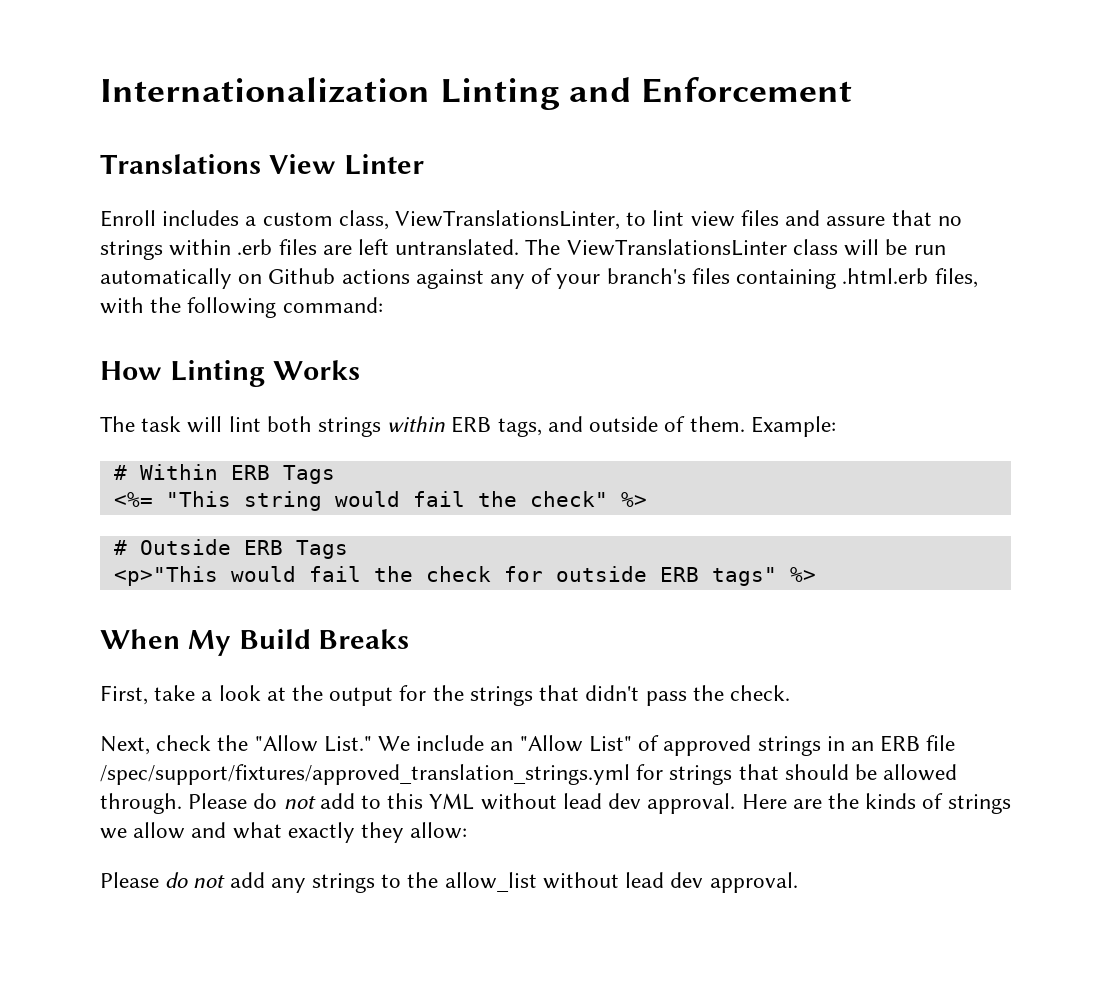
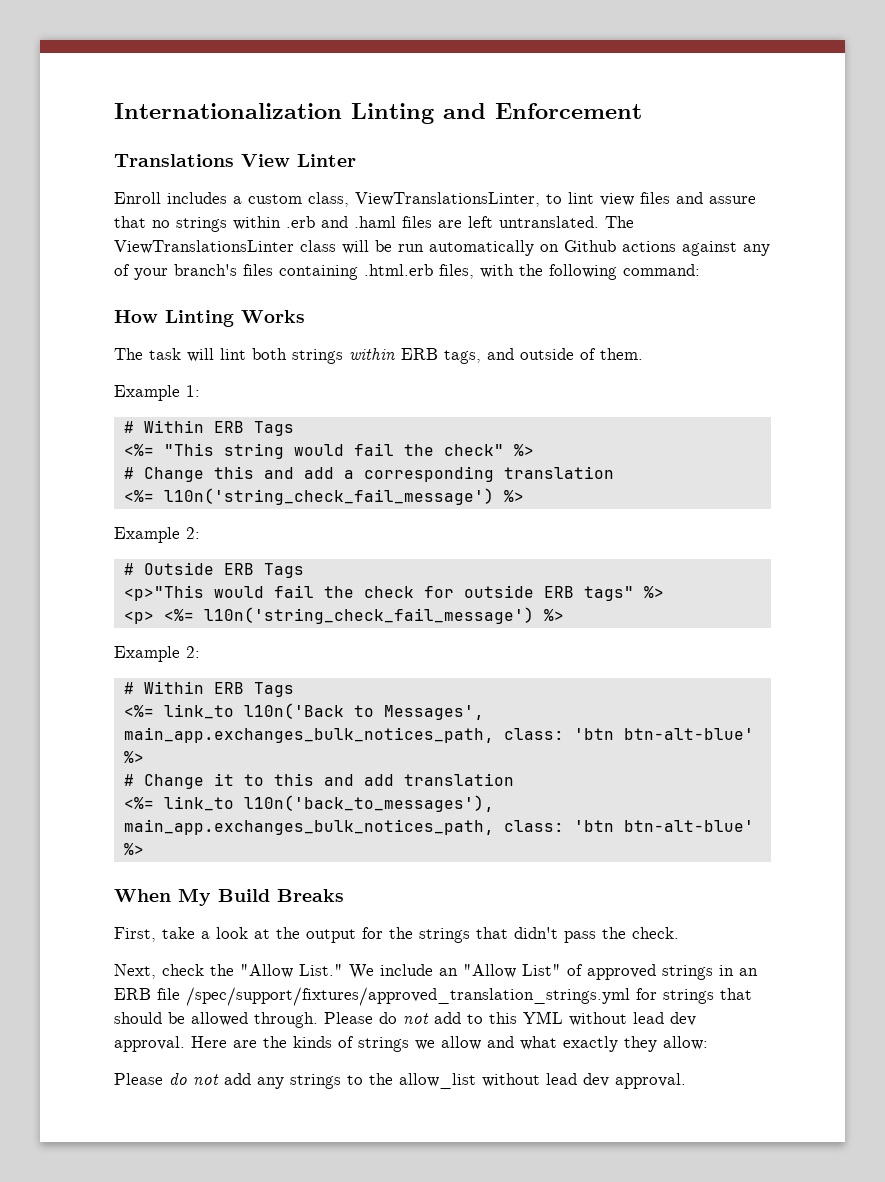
(273, 247) none -> [321,216,396,228] and .haml
[750,416,836,437] Example: -> [114,385,200,401] // Example 1:
(647, 499) none -> [123,466,614,482] [123,488,524,505] [114,527,200,543] // # Change this and add a corresponding translation // <%= l10n('string_check_fail_message') %> // Example 2:
(816, 574) none -> [123,607,564,624] [114,646,200,662] [123,681,294,697] [123,703,484,720] [123,727,754,743] [123,751,144,763] [123,773,514,789] [123,795,494,812] [123,819,754,835] [123,843,144,855] // <p> <%= l10n('string_check_fail_message') %> // Example 2: // # Within ERB Tags // <%= link_to l10n('Back to Messages', main_app.exchanges_bulk_notices_path, class: 'btn btn-alt-blue' %> // # Change it to this and add translation // <%= link_to l10n('back_to_messages'), main_app.exchanges_bulk_notices_path, class: 'btn btn-alt-blue' %>

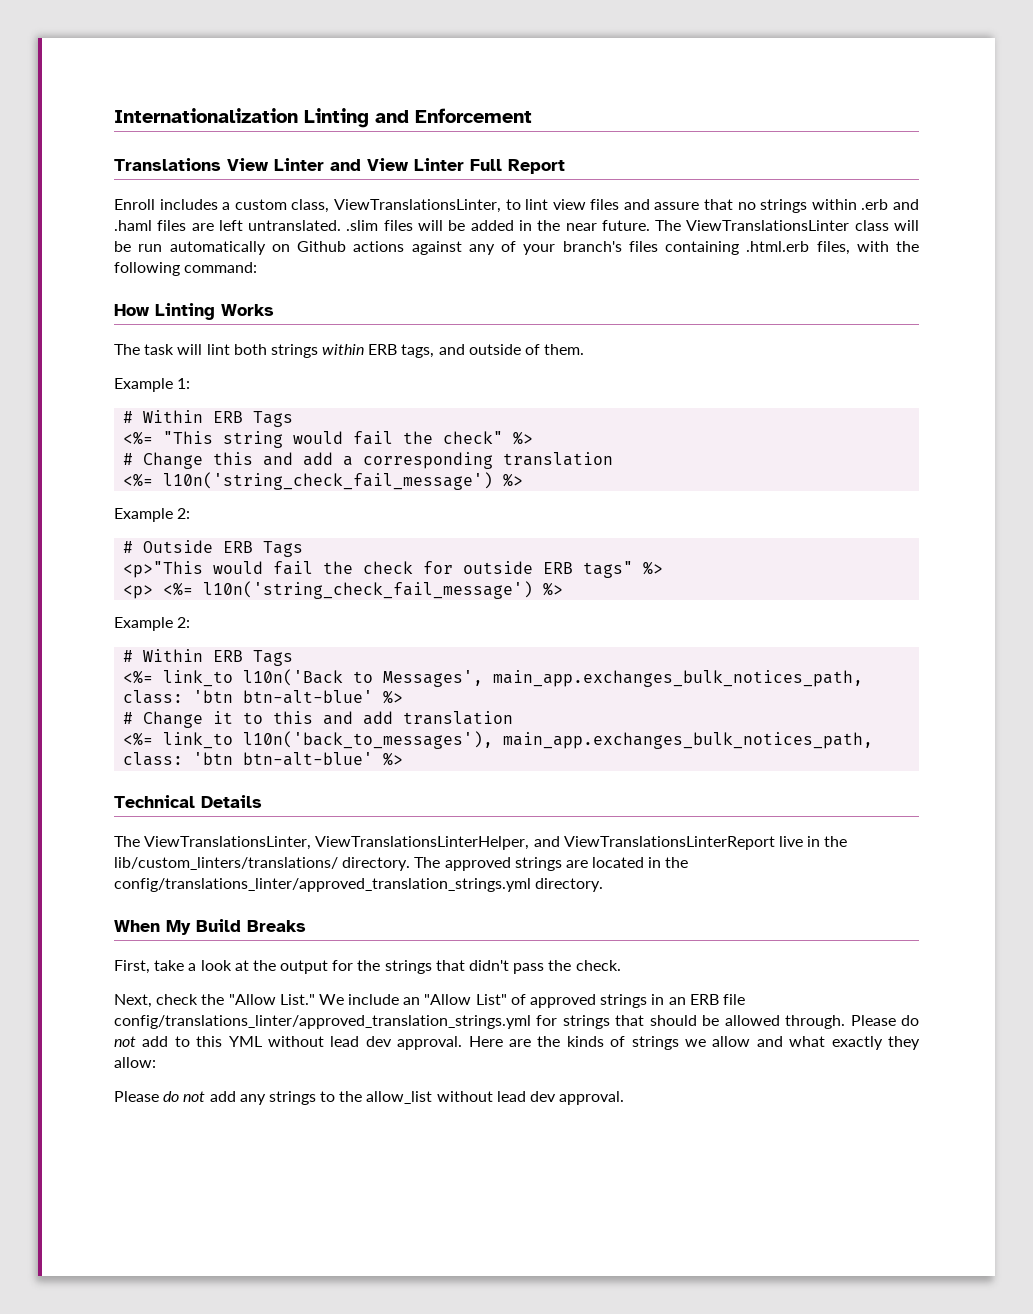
(356, 160) none -> [330,158,565,174] and View Linter Full Report
(599, 222) none -> [346,220,650,231] .slim files will be added in the near future.
(144, 849) none -> [114,795,262,808] [114,836,848,850] [114,857,689,871] [114,878,604,892] // Technical Details // The ViewTranslationsLinter, ViewTranslationsLinterHelper, and ViewTranslationsLinterReport live in the lib/custom_linters/translations/ directory. The approved strings are located in the config/translations_linter/approved_translation_strings.yml directory.
[186,987,630,1006] /spec/support/fixtures/approved_translation_strings.yml -> [114,1015,531,1029] config/translations_linter/approved_translation_strings.yml

